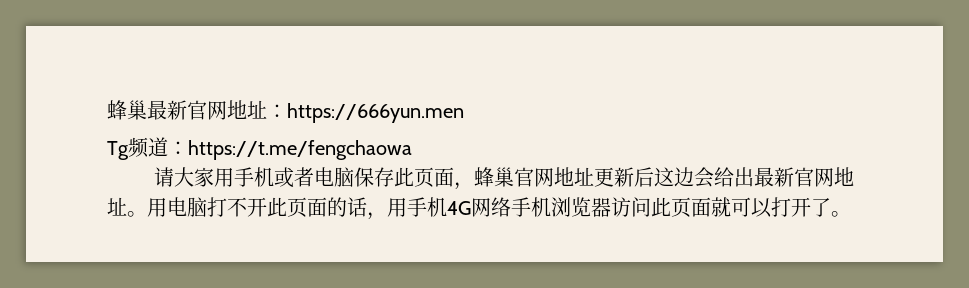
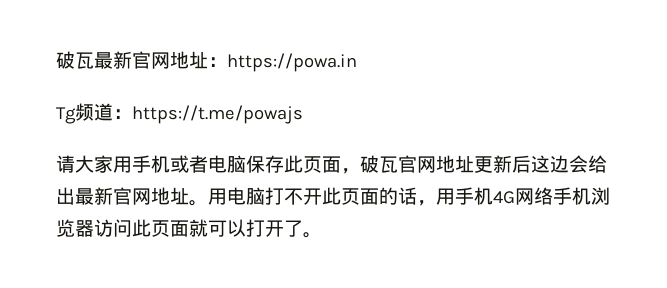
[107,100,147,120] 蜂巢 -> [56,51,94,69] 破瓦
[287,103,464,123] https://666yun.men -> [227,53,357,72] https://powa.in
[187,140,412,160] https://t.me/fengchaowa -> [132,105,303,124] https://t.me/powajs
[474,167,515,187] 蜂巢 -> [360,155,398,173] 破瓦

